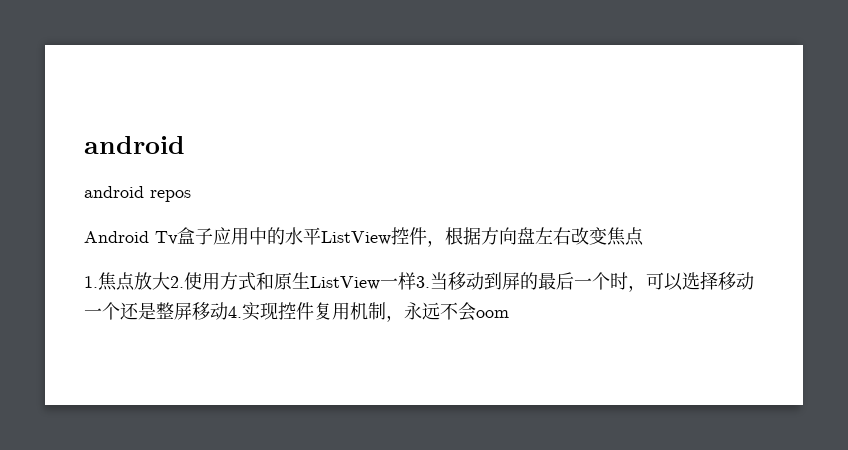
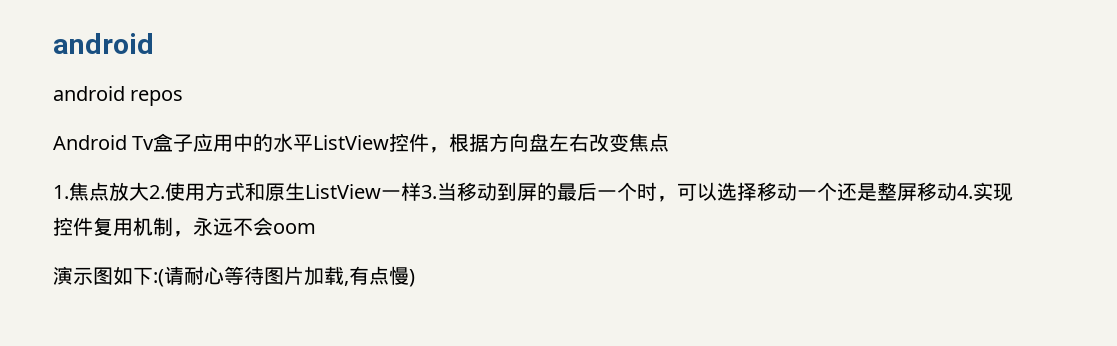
(509, 314) none -> [53,266,415,287] // 演示图如下:(请耐心等待图片加载,有点慢)

